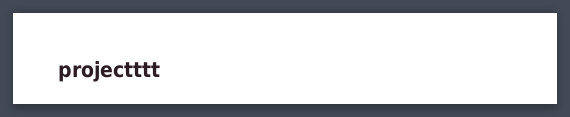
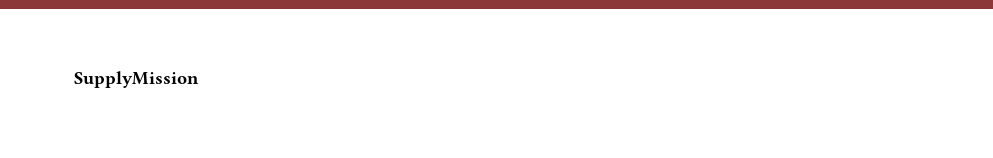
[58,61,160,82] projectttt -> [74,71,199,88] SupplyMission

